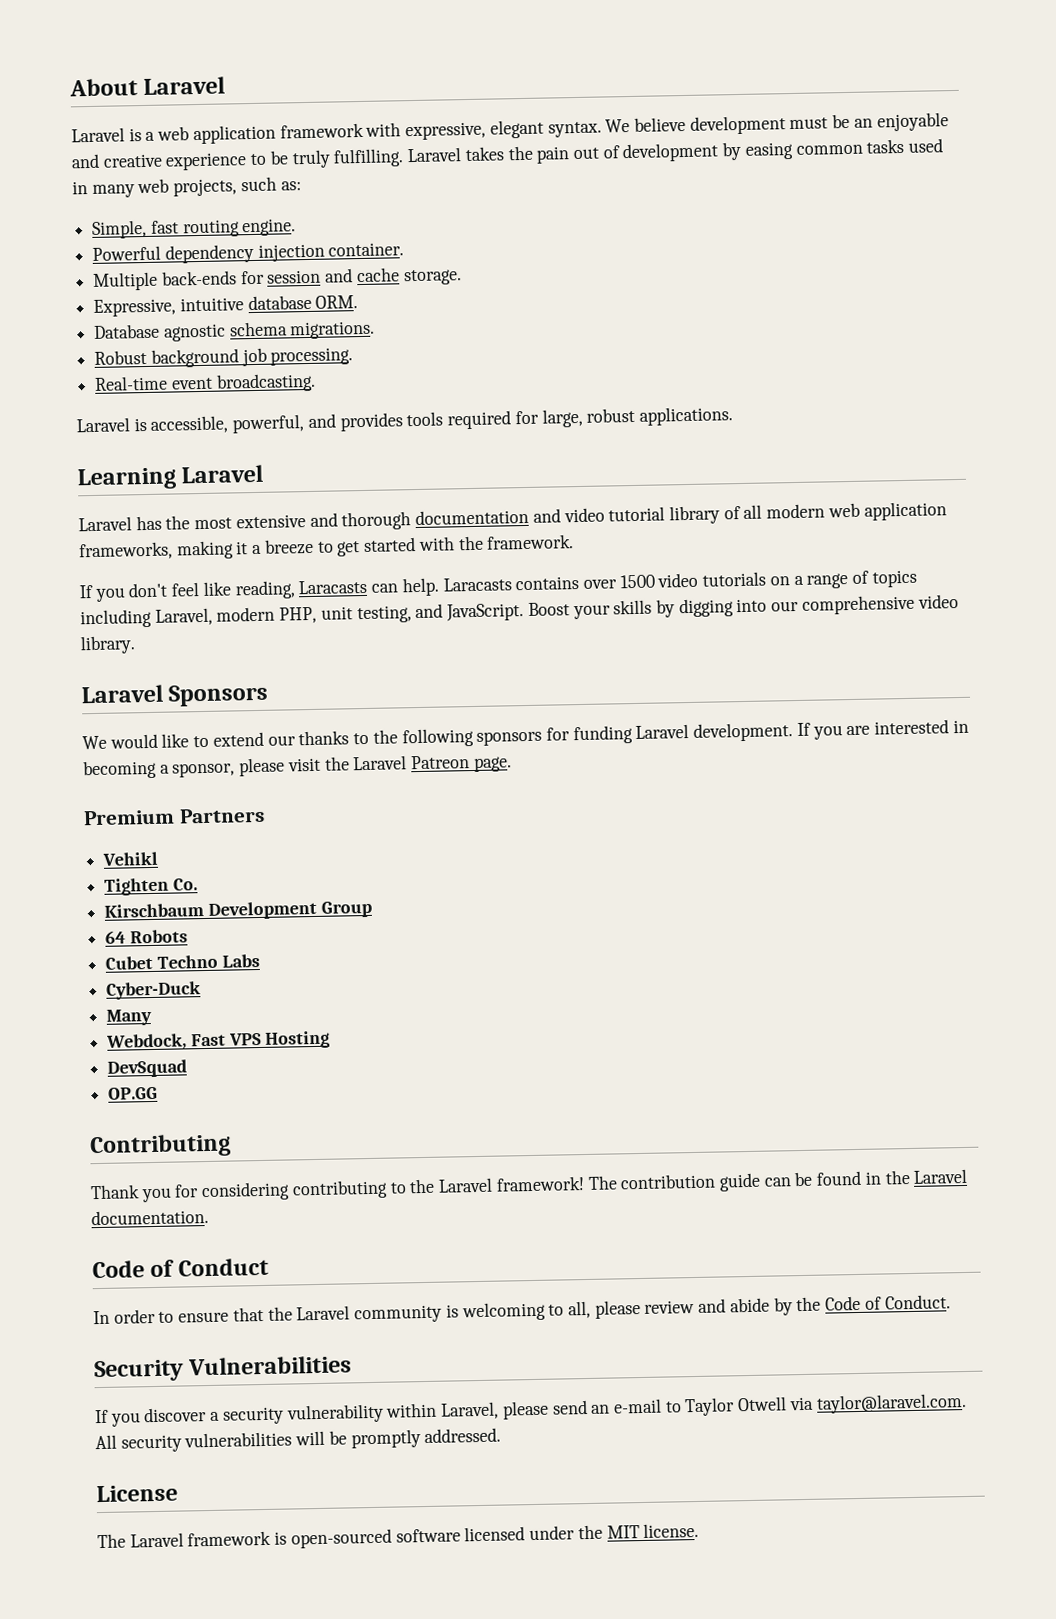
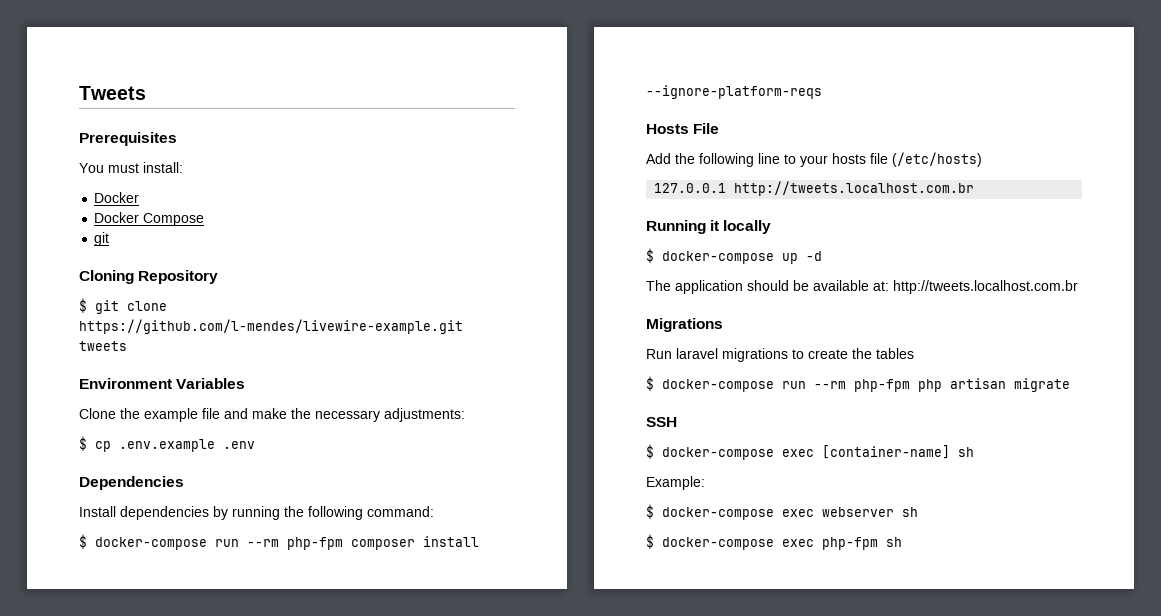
[69,76,226,97] [71,112,949,145] [71,138,944,171] [72,176,302,198] [92,218,297,239] [92,242,405,264] [92,267,462,291] [93,294,359,317] [93,320,376,342] [94,347,354,368] [94,372,316,393] [76,406,733,434] [77,464,264,491] [78,501,947,532] [78,534,575,561] [79,569,917,602] [80,594,959,629] [80,635,136,655] [81,683,270,707] [82,719,969,750] [83,755,512,780] [83,807,265,826] [102,851,159,866] [104,877,198,896] [104,900,372,920] [105,929,188,944] [105,953,260,970] [106,981,202,1000] [106,1008,153,1026] [106,1030,331,1051] [107,1059,188,1078] [108,1086,159,1100] [89,1133,231,1159] [90,1168,968,1203] [91,1208,209,1226] [92,1257,269,1279] [93,1294,951,1325] [94,1355,353,1383] [95,1392,967,1427] [95,1427,502,1453] [96,1484,178,1503] [97,1522,700,1549] About Laravel // Laravel is a web application framework with expressive, elegant syntax. We believe development must be an enjoyable and creative experience to be truly fulfilling. Laravel takes the pain out of development by easing common tasks used in many web projects, such as: // Simple, fast routing engine. // Powerful dependency injection container. // Multiple back-ends for session and cache storage. // Expressive, intuitive database ORM. // Database agnostic schema migrations. // Robust background job processing. // Real-time event broadcasting. // Laravel is accessible, powerful, and provides tools required for large, robust applications. // Learning Laravel // Laravel has the most extensive and thorough documentation and video tutorial library of all modern web application frameworks, making it a breeze to get started with the framework. // If you don't feel like reading, Laracasts can help. Laracasts contains over 1500 video tutorials on a range of topics including Laravel, modern PHP, unit testing, and JavaScript. Boost your skills by digging into our comprehensive video library. // Laravel Sponsors // We would like to extend our thanks to the following sponsors for funding Laravel development. If you are interested in becoming a sponsor, please visit the Laravel Patreon page. // Premium Partners // Vehikl // Tighten Co. // Kirschbaum Development Group // 64 Robots // Cubet Techno Labs // Cyber-Duck // Many // Webdock, Fast VPS Hosting // DevSquad // OP.GG // Contributing // Thank you for considering contributing to the Laravel framework! The contribution guide can be found in the Laravel documentation. // Code of Conduct // In order to ensure that the Laravel community is welcoming to all, please review and abide by the Code of Conduct. // Security Vulnerabilities // If you discover a security vulnerability within Laravel, please send an e-mail to Taylor Otwell via taylor@laravel.com. All security vulnerabilities will be promptly addressed. // License // The Laravel framework is open-sourced software licensed under the MIT license. -> [79,86,146,100] [79,132,177,146] [79,162,183,173] [94,192,140,203] [94,212,205,226] [94,232,110,246] [79,270,219,284] [79,298,167,314] [79,319,463,334] [79,341,127,351] [79,378,246,389] [79,408,465,422] [79,436,255,452] [79,476,184,490] [79,506,434,520] [79,534,479,550] [646,85,822,99] [646,123,720,134] [646,152,982,167] [654,181,975,196] [646,220,772,234] [646,248,822,264] [646,280,1078,294] [646,318,723,332] [646,348,914,362] [646,376,1070,392] [646,417,677,427] [646,444,974,460] [646,476,705,490] [646,504,918,520] [646,534,902,550] Tweets // Prerequisites // You must install: // Docker // Docker Compose // git // Cloning Repository // $ git clone https://github.com/l-mendes/livewire-example.git tweets // Environment Variables // Clone the example file and make the necessary adjustments: // $ cp .env.example .env // Dependencies // Install dependencies by running the following command: // $ docker-compose run --rm php-fpm composer install --ignore-platform-reqs // Hosts File // Add the following line to your hosts file (/etc/hosts) // 127.0.0.1 http://tweets.localhost.com.br // Running it locally // $ docker-compose up -d // The application should be available at: http://tweets.localhost.com.br // Migrations // Run laravel migrations to create the tables // $ docker-compose run --rm php-fpm php artisan migrate // SSH // $ docker-compose exec [container-name] sh // Example: // $ docker-compose exec webserver sh // $ docker-compose exec php-fpm sh

